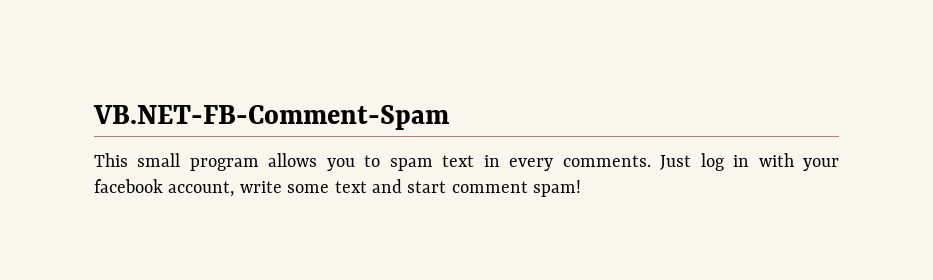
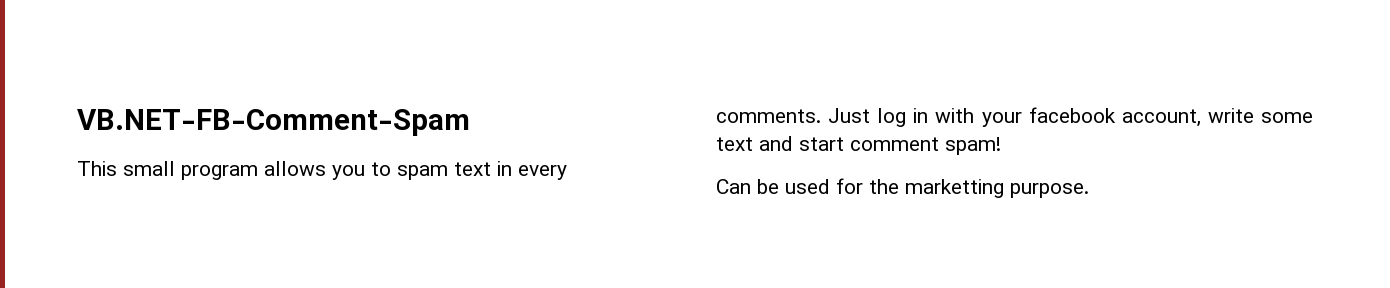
(582, 188) none -> [716,178,1089,198] // Can be used for the marketting purpose.

